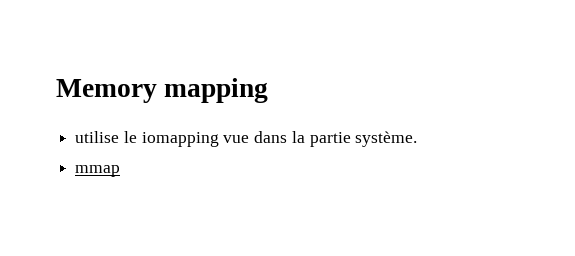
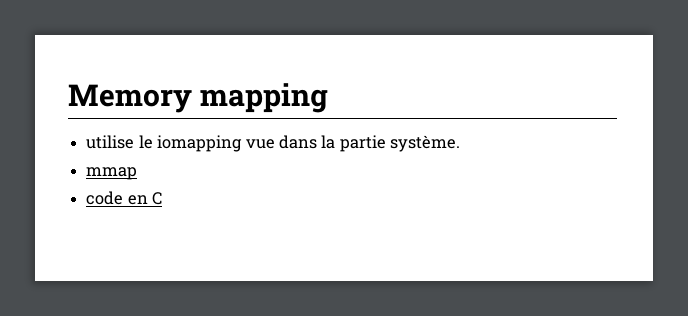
(121, 171) none -> [86,191,163,205] // code en C

